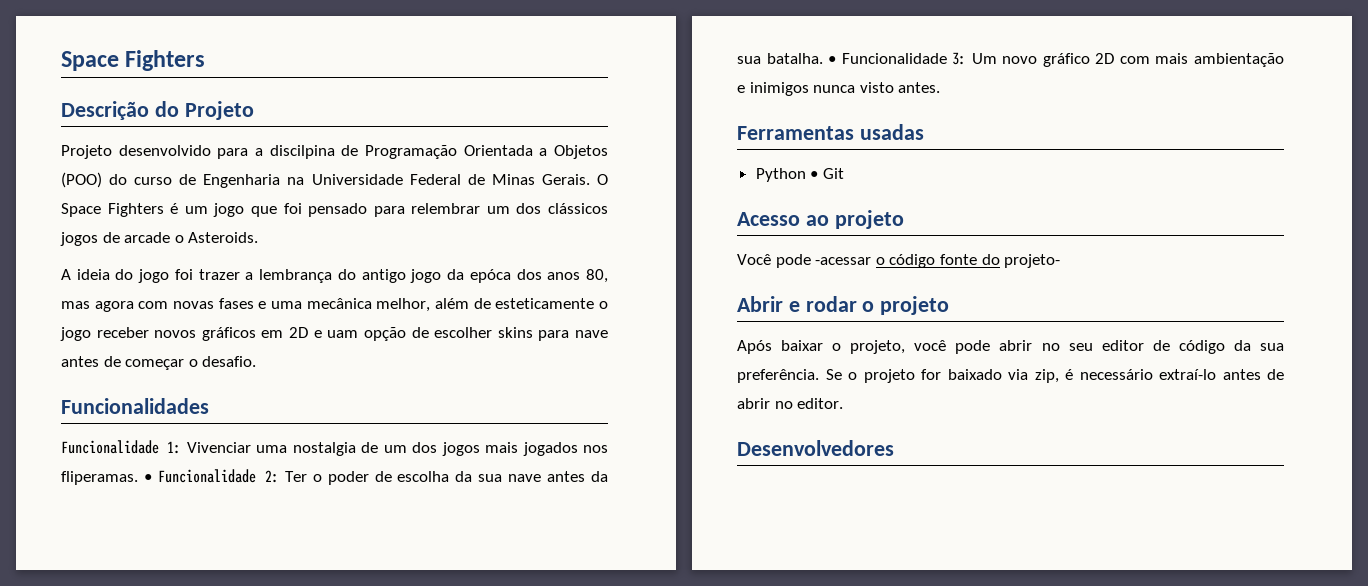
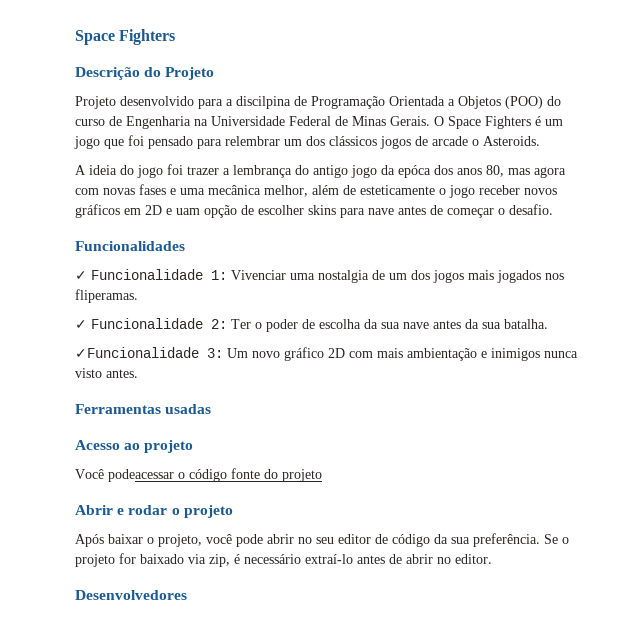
(209, 406) none -> [75,271,87,280] ✓
[143,474,152,482] • -> [75,320,87,329] // ✓
[828,53,947,64] • Funcionalidade -> [75,347,199,358] // ✓Funcionalidade
[755,168,844,182] // Python • Git -> (212, 409) none
[775,254,872,268] pode -acessar -> [108,469,174,482] podeacessar
[1004,254,1061,268] projeto- -> [282,469,322,482] projeto

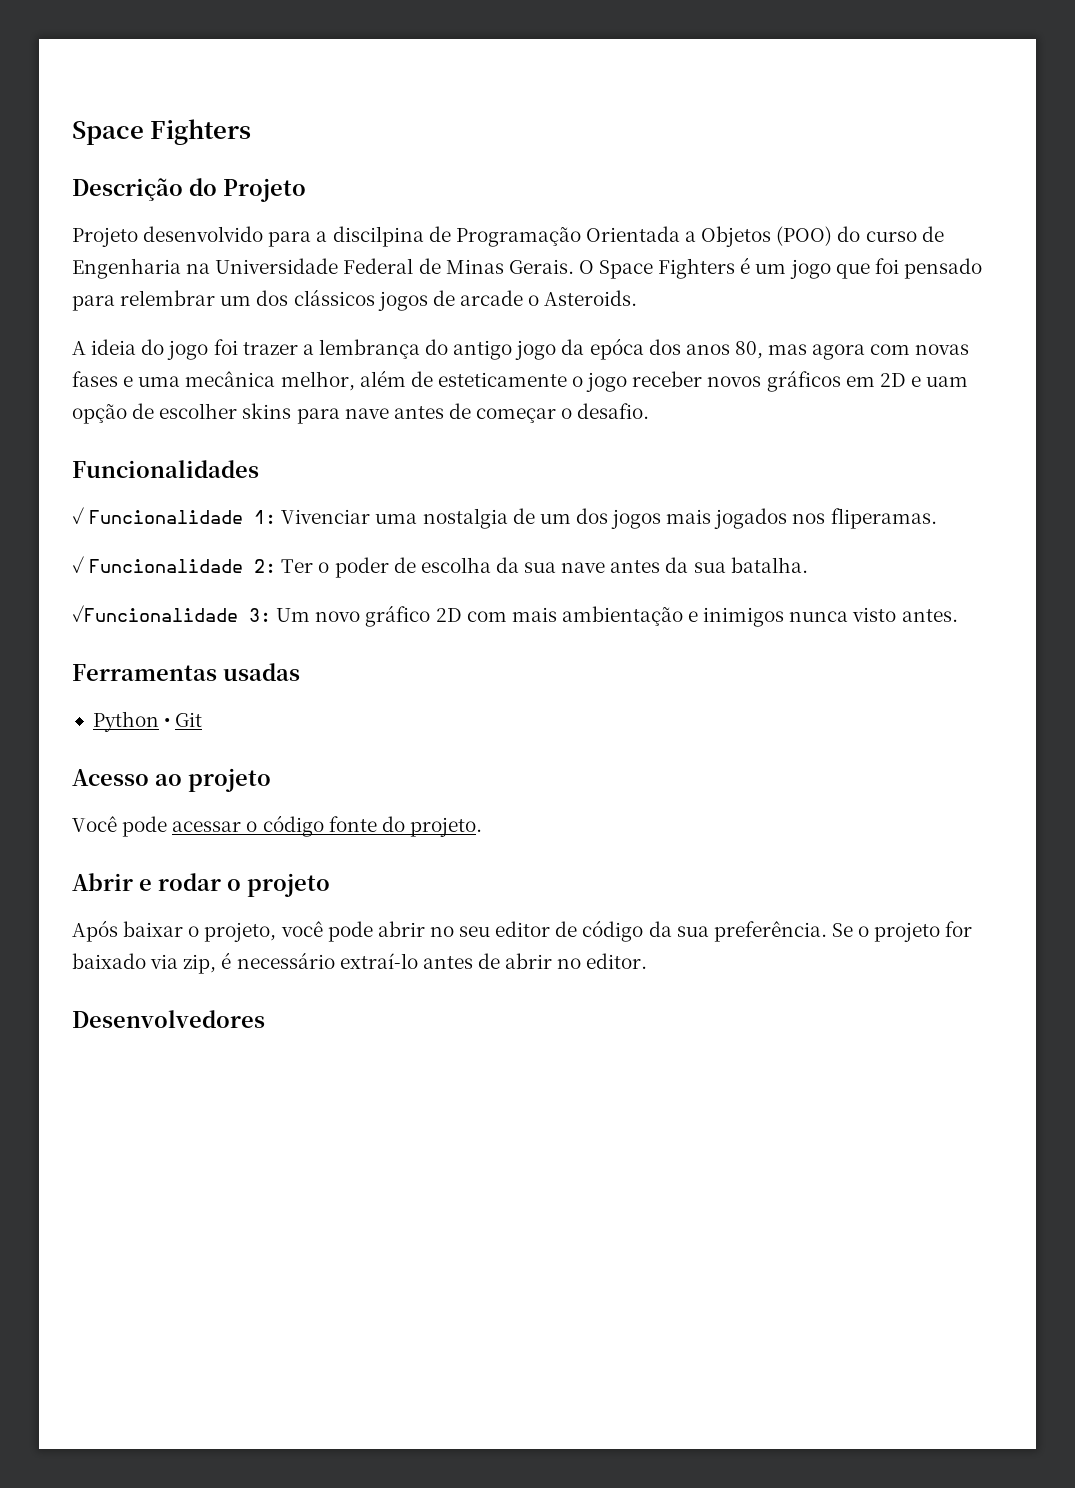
(212, 409) none -> [92,711,203,732] // Python • Git
[108,469,174,482] podeacessar -> [122,816,242,837] pode acessar
[282,469,322,482] projeto -> [409,817,482,837] projeto.

